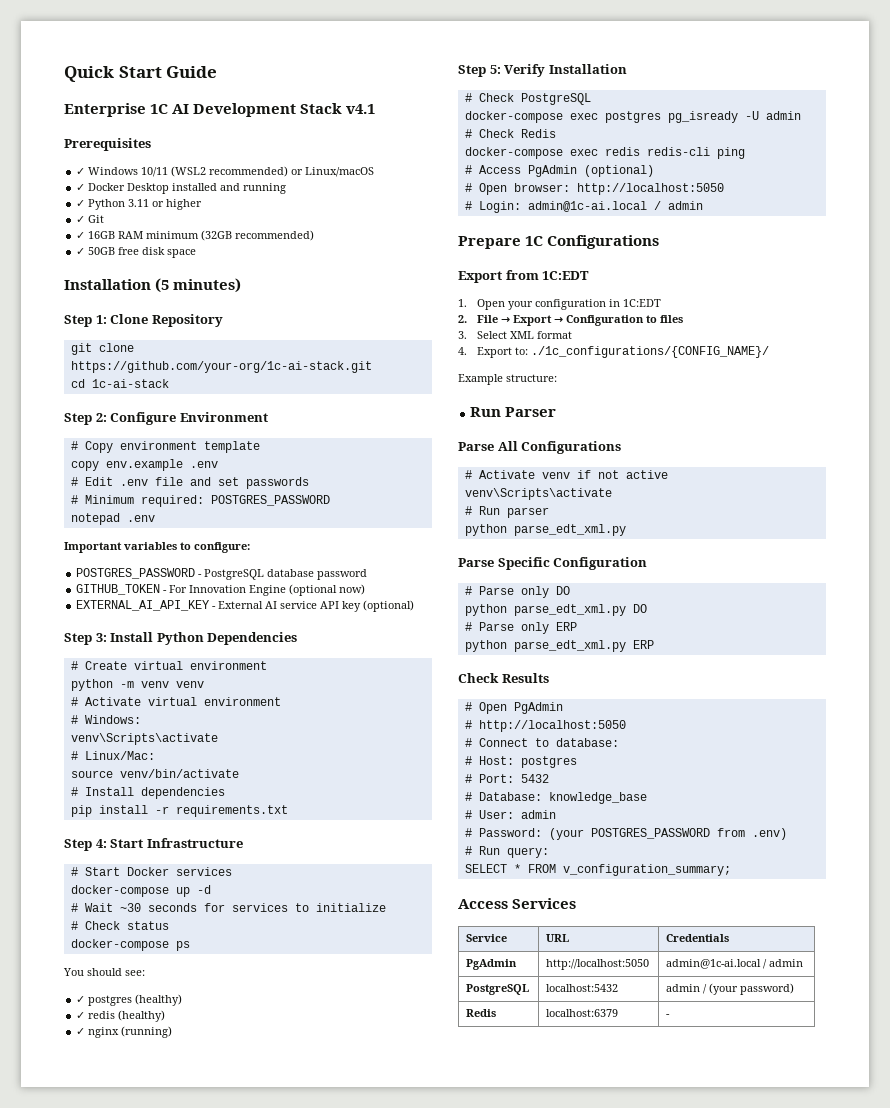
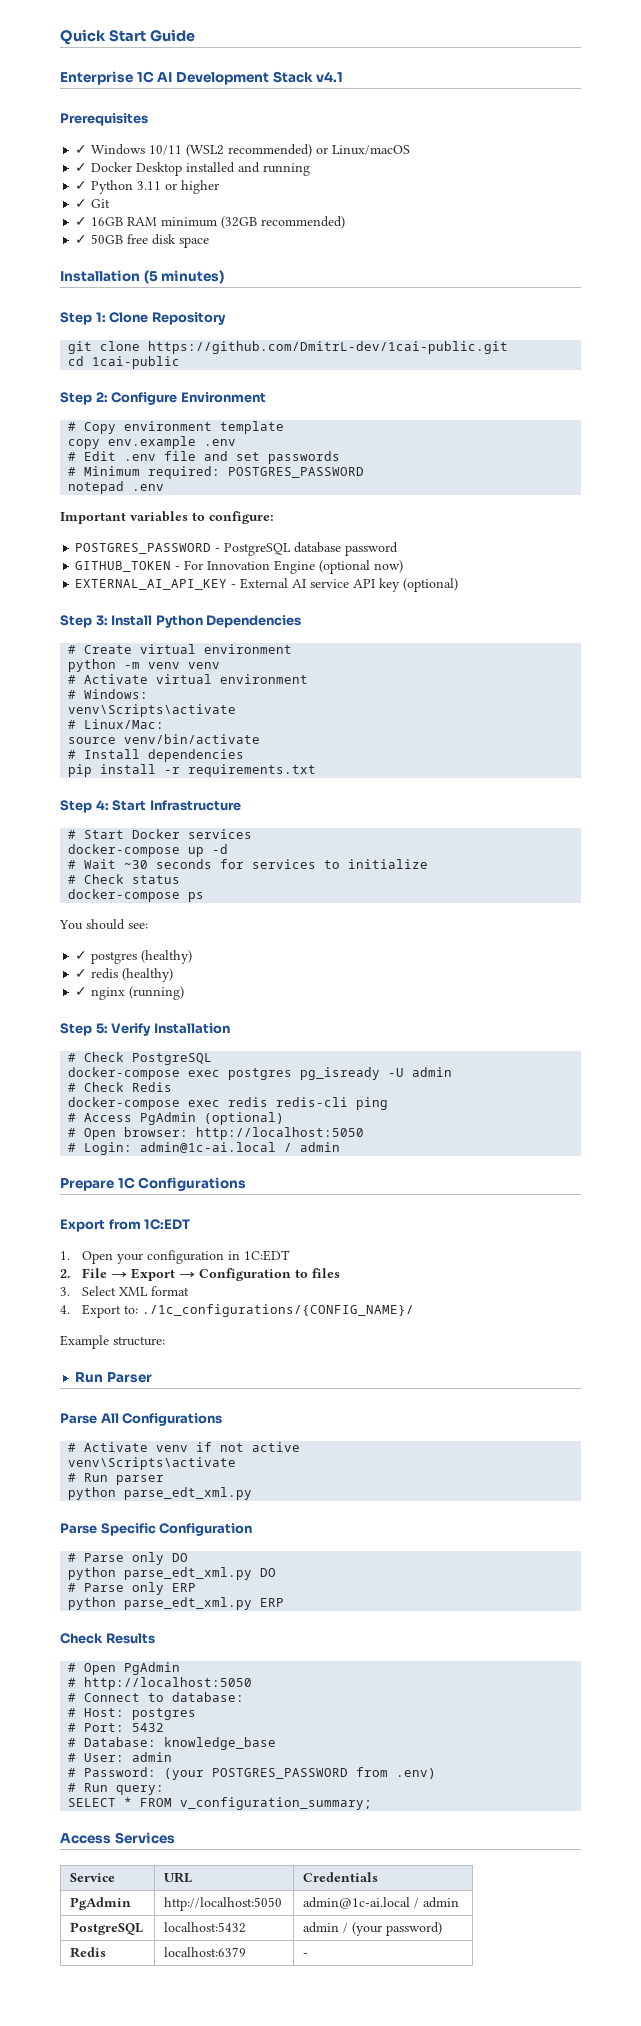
[70,361,372,373] https://github.com/your-org/1c-ai-stack.git -> [148,341,509,354] https://github.com/DmitrL-dev/1cai-public.git
[91,379,169,388] 1c-ai-stack -> [92,356,181,369] 1cai-public

